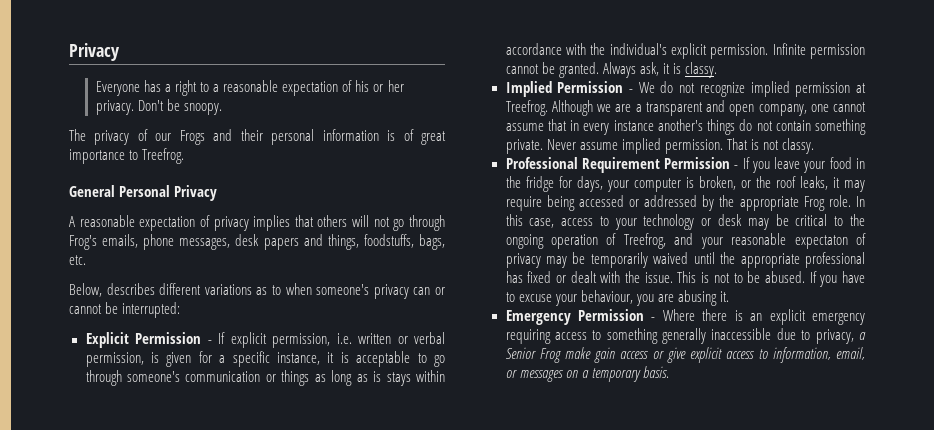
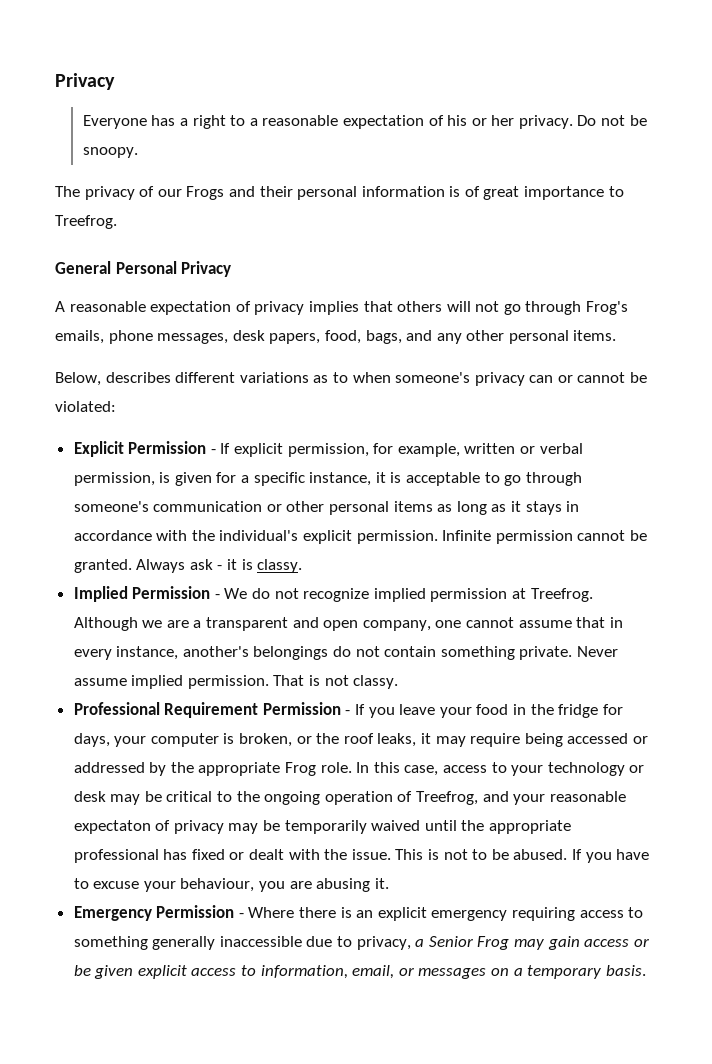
[138,100,165,111] Don't -> [577,115,626,126] Do not
[263,234,445,250] [69,255,86,265] papers and things, foodstuffs, bags, etc. -> [269,330,617,344] papers, food, bags, and any other personal items.
[122,302,181,318] interrupted: -> [55,401,116,412] violated:
[336,333,352,344] i.e. -> [373,443,460,457] for example,
[281,370,445,386] things as long as is stays within -> [286,501,580,515] other personal items as long as it stays in
[639,62,659,76] ask, -> [189,559,223,570] ask -
[613,119,735,135] instance another's things -> [116,646,329,660] instance, another's belongings
[564,347,591,359] make -> [514,939,545,950] may
[666,347,686,363] give -> [73,965,134,979] be given

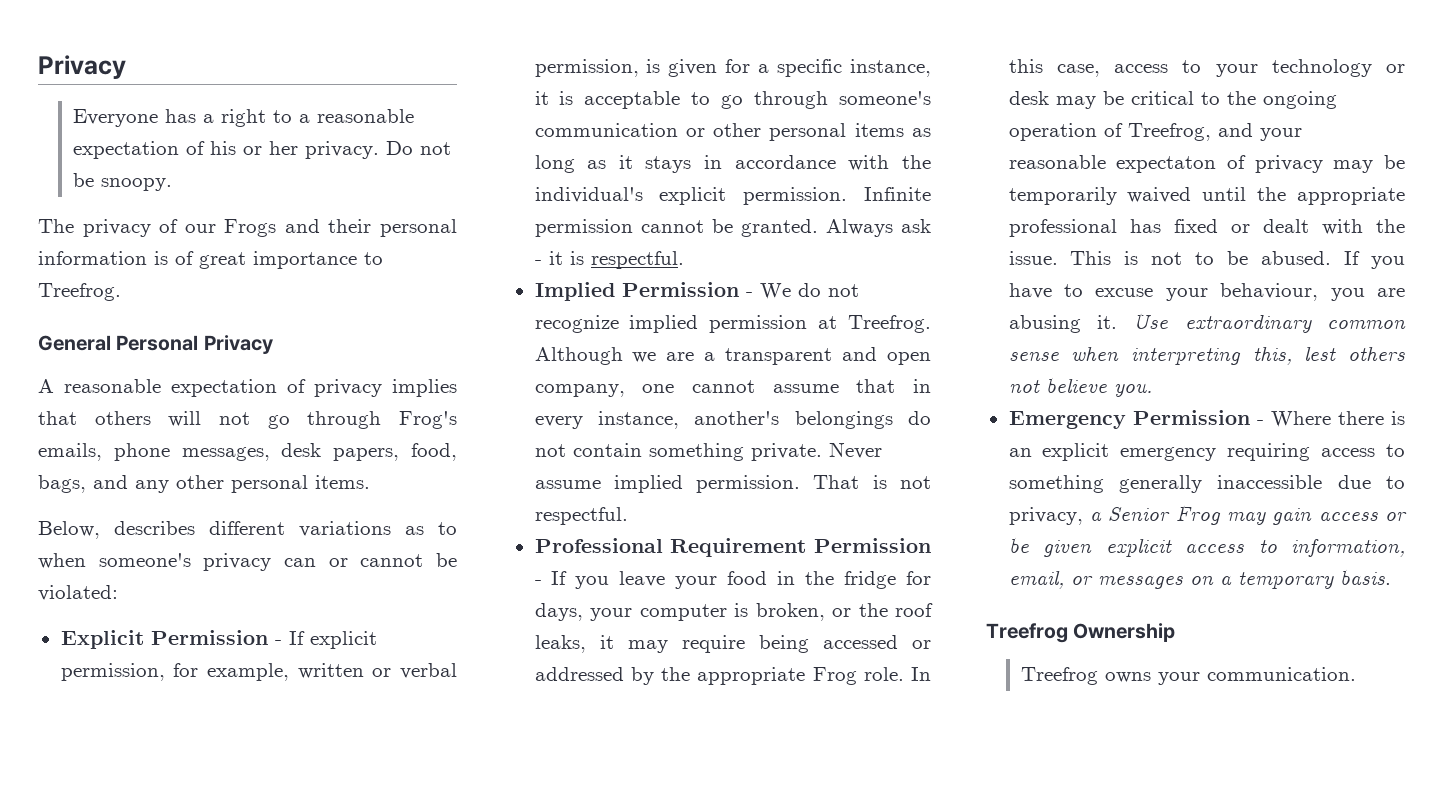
[257,559,303,573] classy. -> [590,251,684,269] respectful.
[353,675,399,689] classy. -> [534,507,628,525] respectful.
(389, 883) none -> [1133,313,1406,333] [1008,346,1405,365] [1008,377,1152,397] Use extraordinary common sense when interpreting this, lest others not believe you.
(646, 970) none -> [986,623,1176,643] [1020,667,1356,685] // Treefrog Ownership // Treefrog owns your communication.

